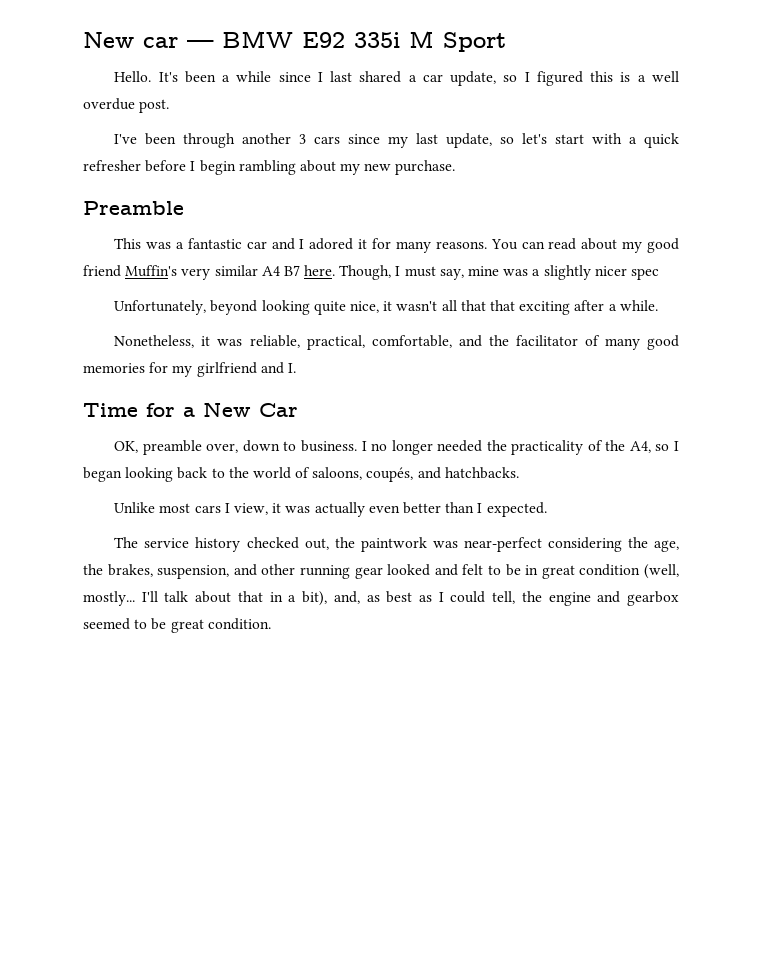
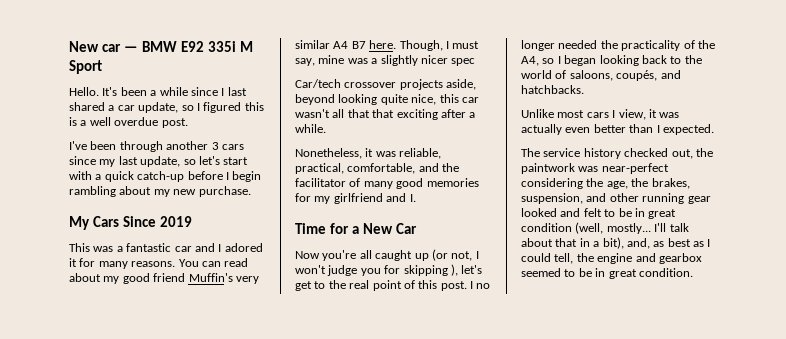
[83,160,141,171] refresher -> [137,171,185,182] catch-up
[83,201,184,215] Preamble -> [69,216,192,230] My Cars Since 2019
[114,300,207,315] Unfortunately, -> [295,79,477,90] Car/tech crossover projects aside,
[383,301,393,311] it -> [439,94,479,103] this car
[114,440,358,455] OK, preamble over, down to business. -> [295,249,479,261] [295,264,483,276] [295,280,467,291] Now you're all caught up (or not, I won't judge you for skipping ), let's get to the real point of this post.
(167, 624) none -> [595,268,606,277] in

